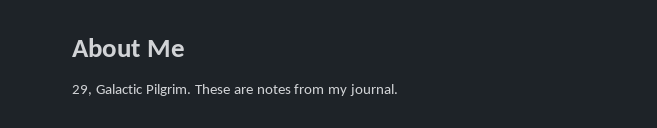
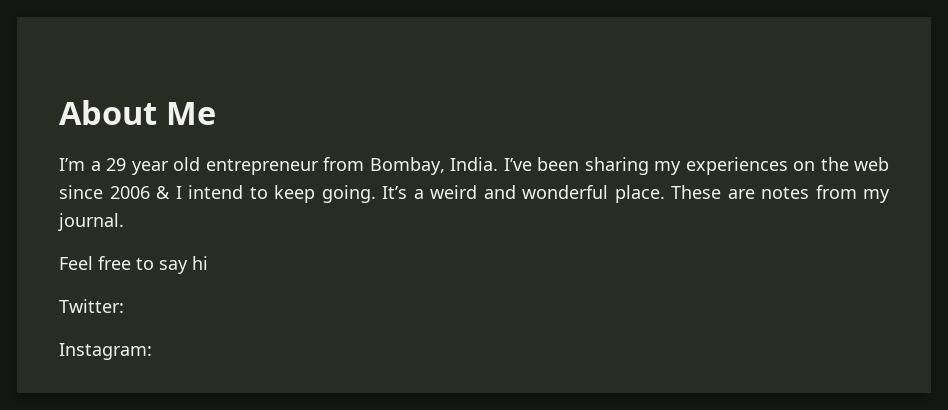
[72,84,191,96] 29, Galactic Pilgrim. -> [59,157,889,175] [59,185,665,203] I’m a 29 year old entrepreneur from Bombay, India. I’ve been sharing my experiences on the web since 2006 & I intend to keep going. It’s a weird and wonderful place.
(399, 90) none -> [59,256,208,274] [59,299,124,313] [59,343,152,360] // Feel free to say hi // Twitter: // Instagram:

